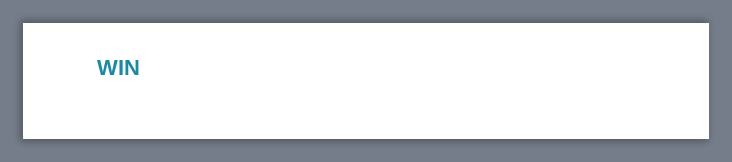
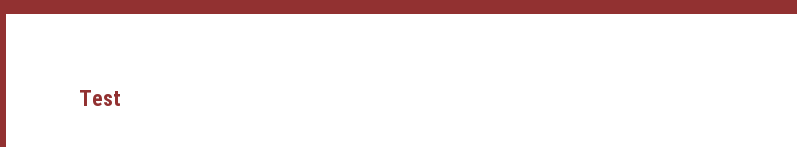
[97,60,140,75] WIN -> [79,90,121,106] Test

